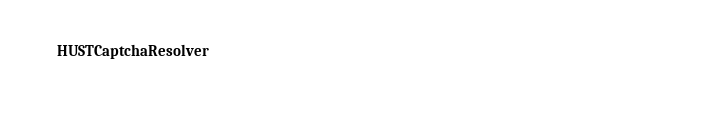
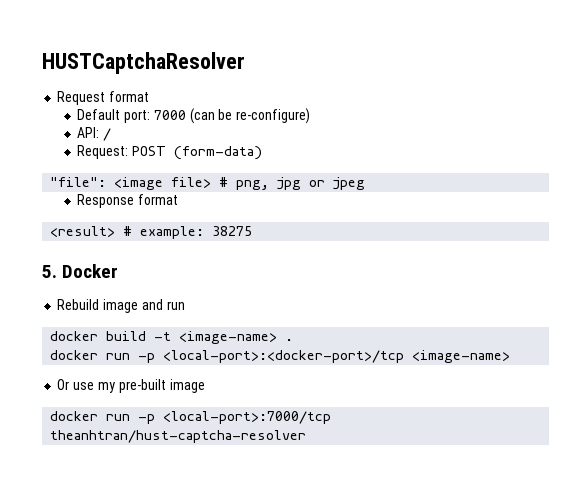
(209, 51) none -> [57,91,150,105] [77,108,311,124] [77,127,111,141] [77,145,262,160] [50,177,366,190] [77,194,178,208] [50,226,253,239] [42,264,119,278] [57,299,185,313] [50,331,294,344] [50,350,511,363] [57,379,205,393] [50,411,332,424] [50,430,307,443] // Request format // Default port: 7000 (can be re-configure) // API: / // Request: POST (form-data) // "file": <image file> # png, jpg or jpeg // Response format // <result> # example: 38275 // 5. Docker // Rebuild image and run // docker build -t <image-name> . // docker run -p <local-port>:<docker-port>/tcp <image-name> // Or use my pre-built image // docker run -p <local-port>:7000/tcp theanhtran/hust-captcha-resolver

